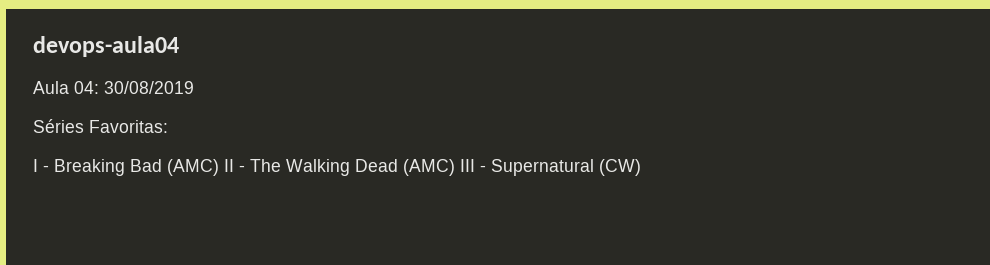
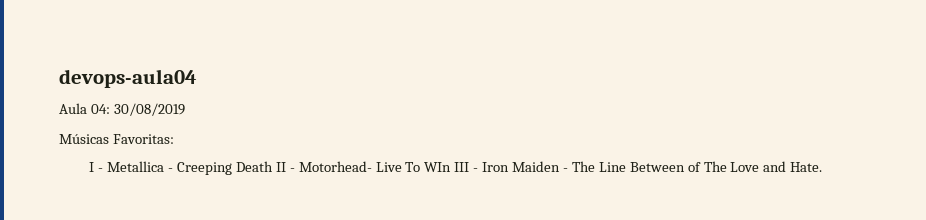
[33,119,84,133] Séries -> [59,134,109,144] Músicas
[54,159,641,176] Breaking Bad (AMC) II - The Walking Dead (AMC) III - Supernatural (CW) -> [107,161,823,175] Metallica - Creeping Death II - Motorhead- Live To WIn III - Iron Maiden - The Line Between of The Love and Hate.

